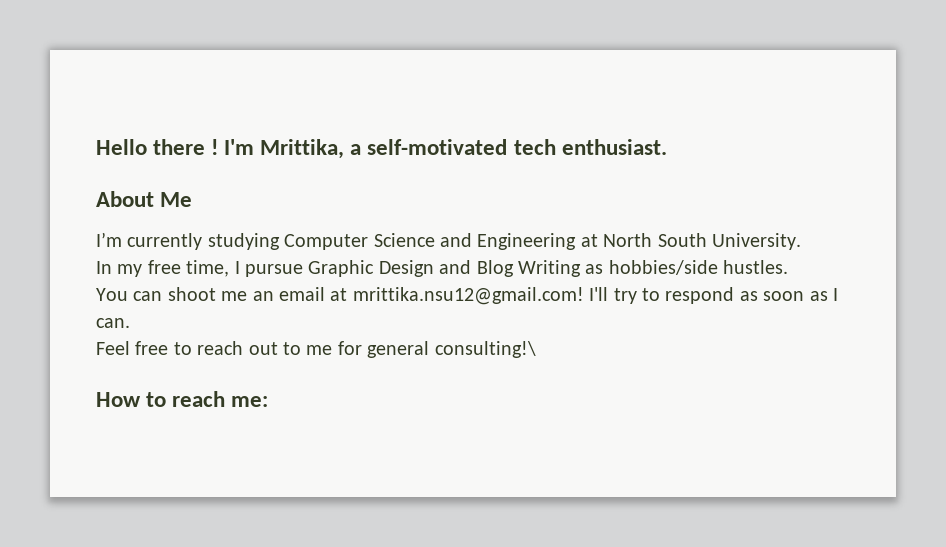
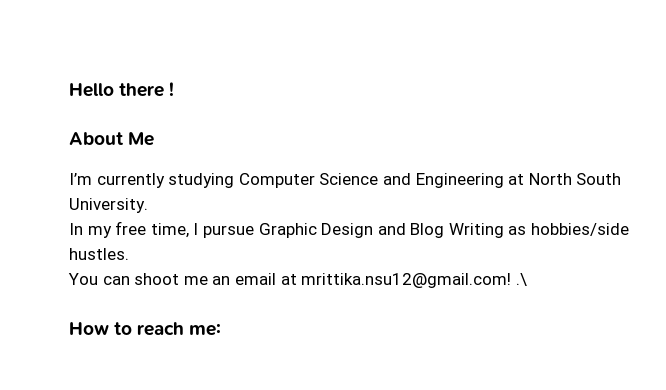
[224,139,667,159] I'm Mrittika, a self-motivated tech enthusiast. -> (175, 89) none
[589,287,838,304] [96,318,130,328] [96,341,536,358] I'll try to respond as soon as I can. // Feel free to reach out to me for general consulting!\ -> [515,273,527,286] .\

